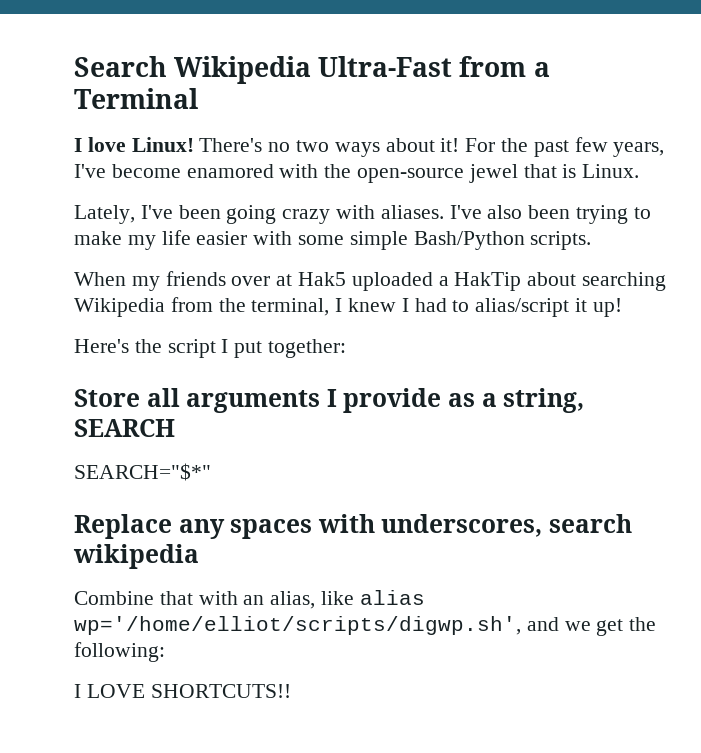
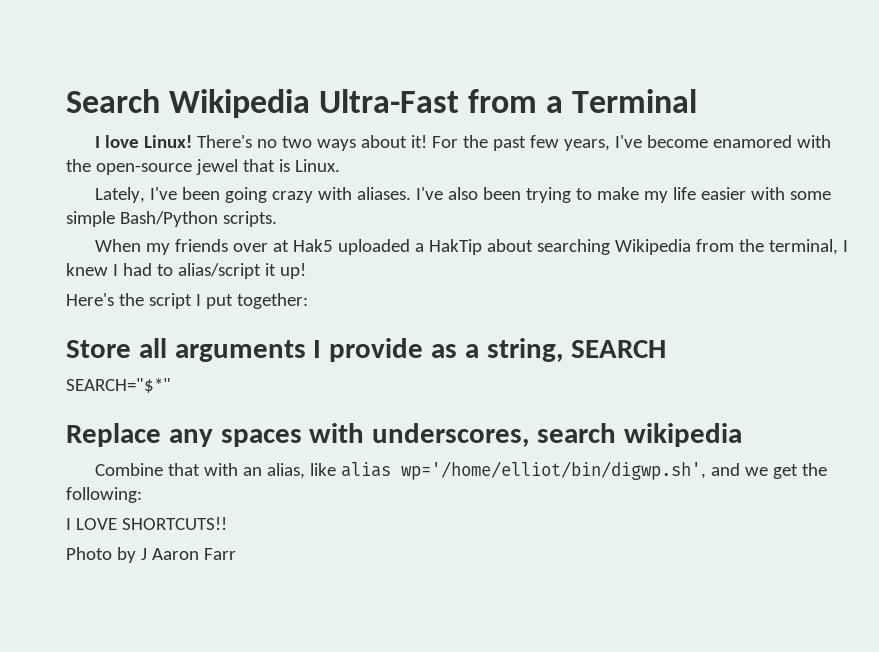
[74,616,521,635] wp='/home/elliot/scripts/digwp.sh', -> [401,461,707,480] wp='/home/elliot/bin/digwp.sh',
(291, 691) none -> [66,547,236,563] // Photo by J Aaron Farr

